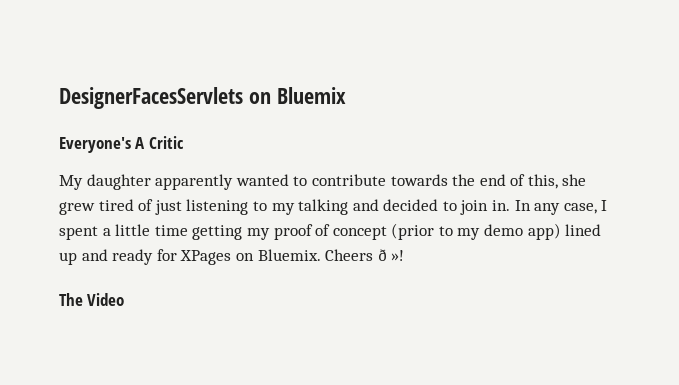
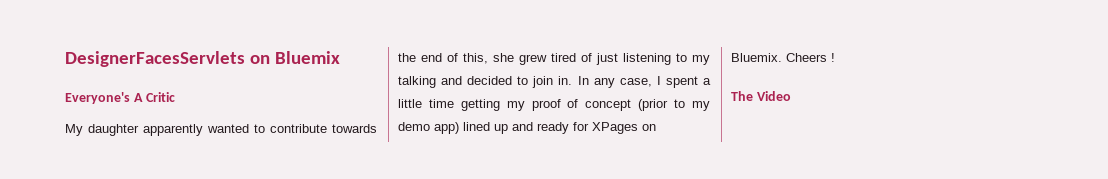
[377,249,405,261] ð »! -> [831,53,835,62] !

